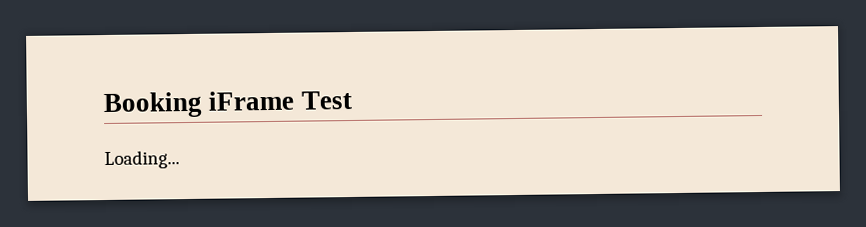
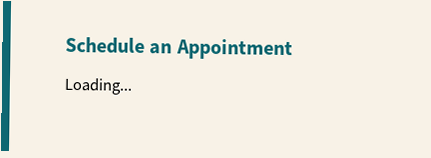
[103,90,352,119] Booking iFrame Test -> [65,36,293,61] Schedule an Appointment

